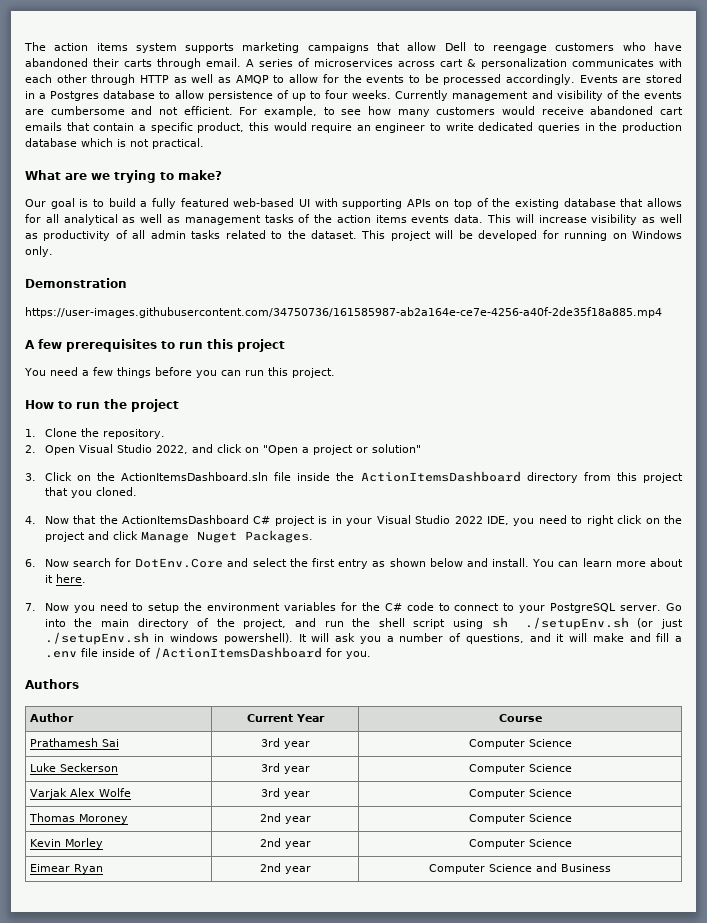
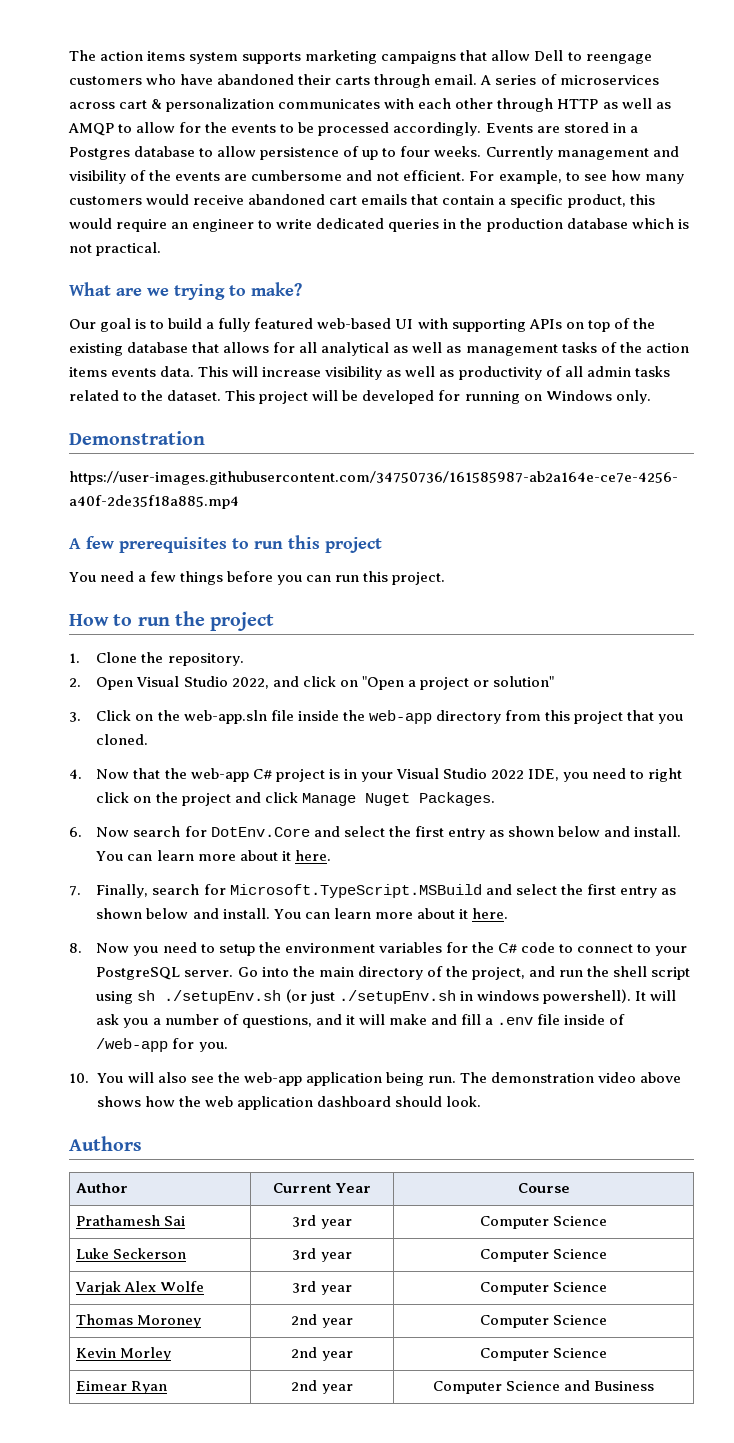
[121,472,269,481] ActionItemsDashboard.sln -> [183,710,267,724] web-app.sln
[360,471,521,482] ActionItemsDashboard -> [368,710,432,724] web-app
[122,515,250,524] ActionItemsDashboard -> [190,768,249,782] web-app
(36, 607) none -> [96,884,676,898] [96,908,508,919] [69,943,82,953] Finally, search for Microsoft.TypeScript.MSBuild and select the first entry as shown below and install. You can learn more about it here. // 8.
[153,647,322,659] /ActionItemsDashboard -> [96,1038,169,1052] /web-app
(371, 655) none -> [69,1072,682,1086] [96,1096,481,1110] // 10. You will also see the web-app application being run. The demonstration video above shows how the web application dashboard should look.

